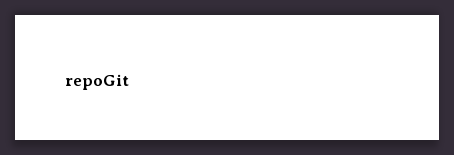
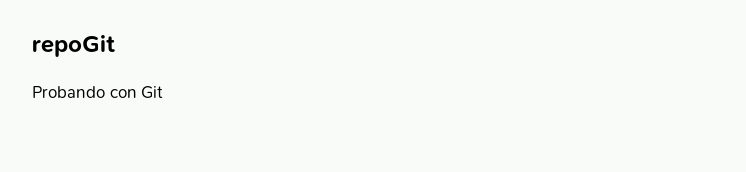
(129, 82) none -> [32,86,164,99] // Probando con Git

